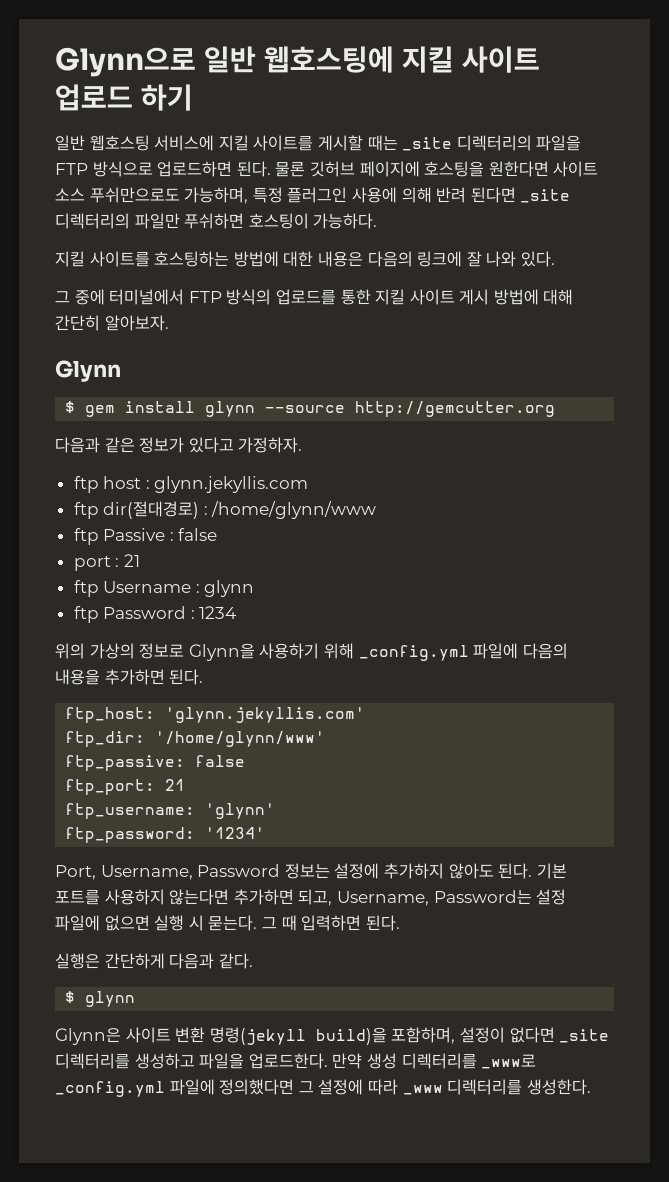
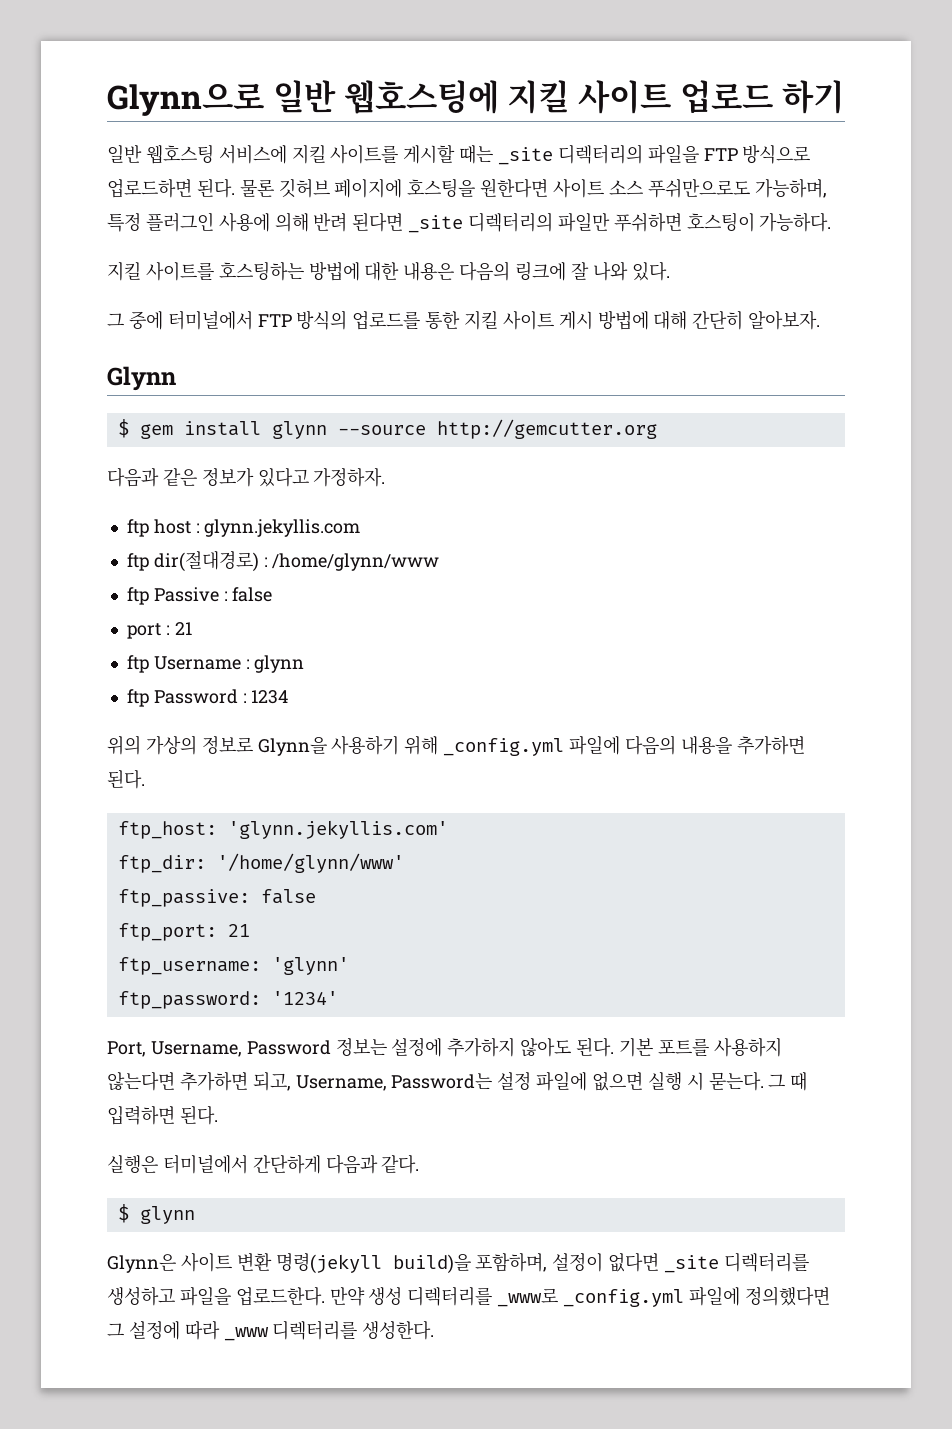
(100, 961) none -> [162,1154,248,1174] 터미널에서

